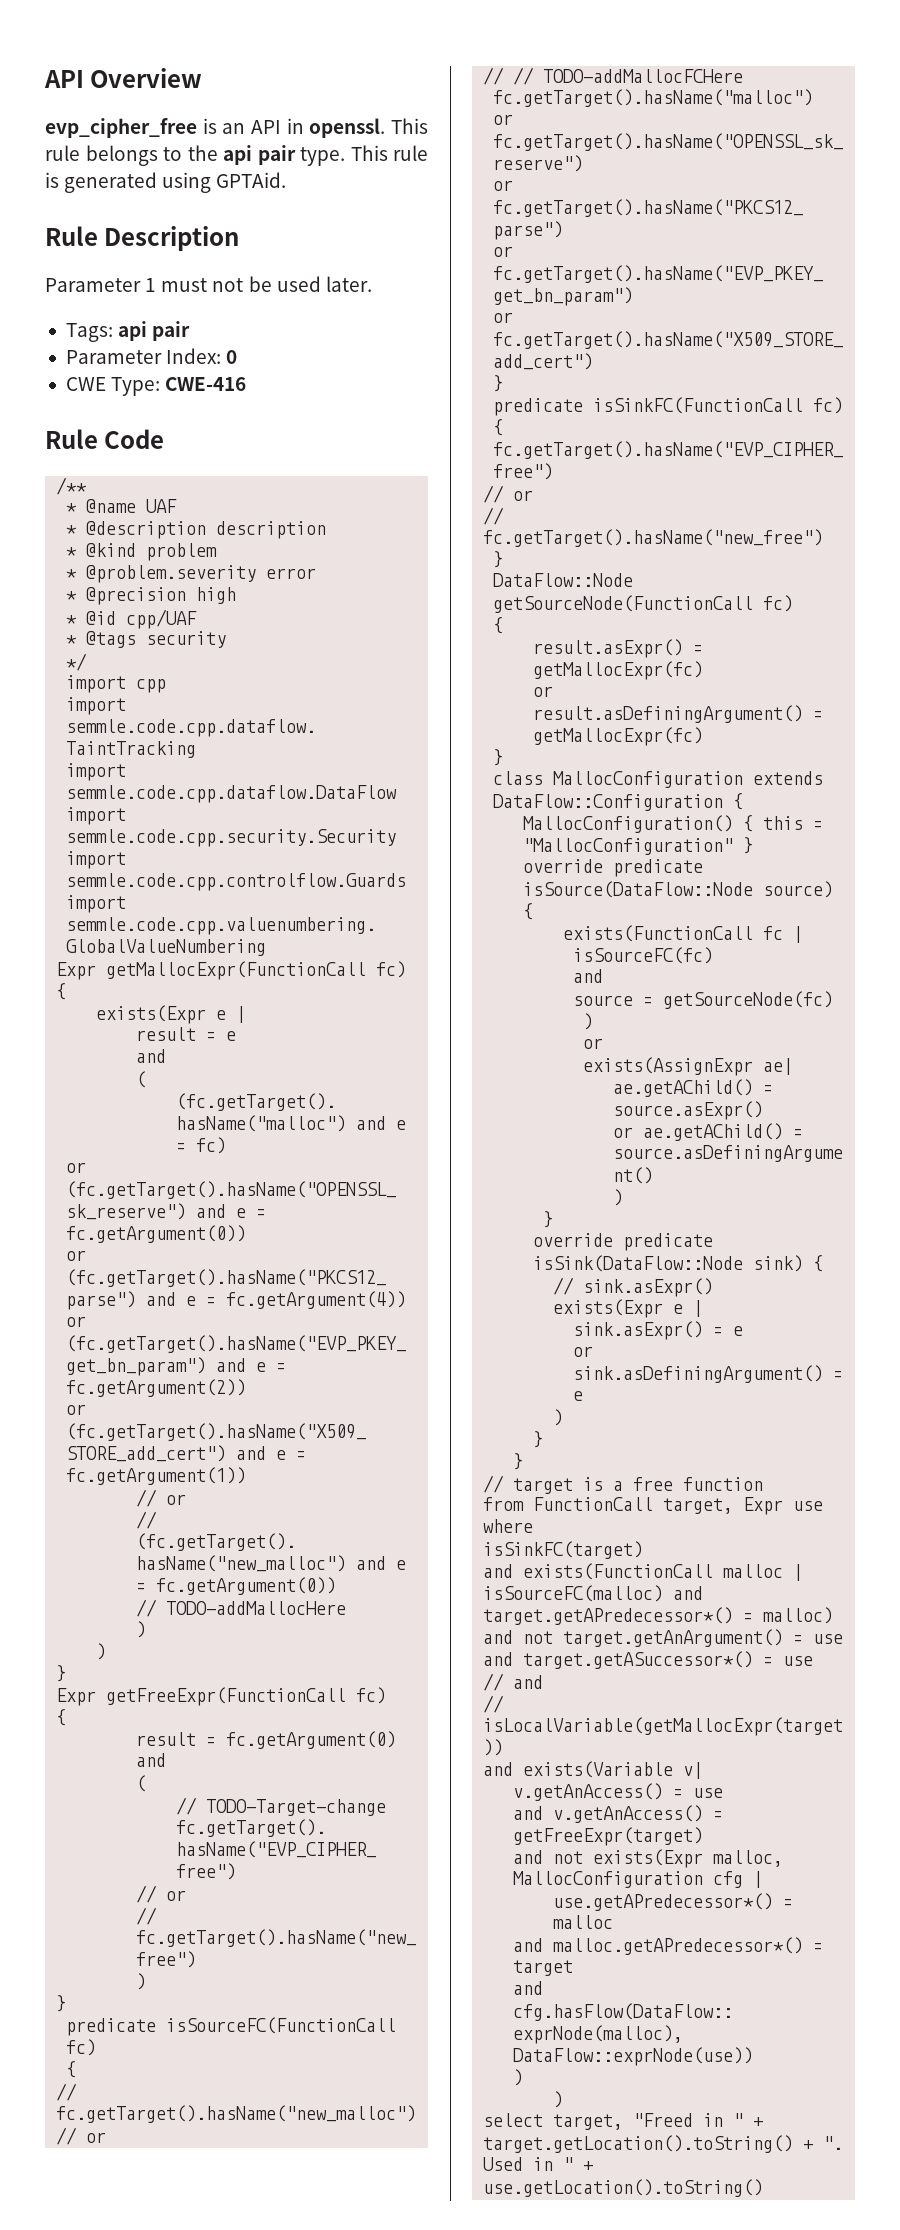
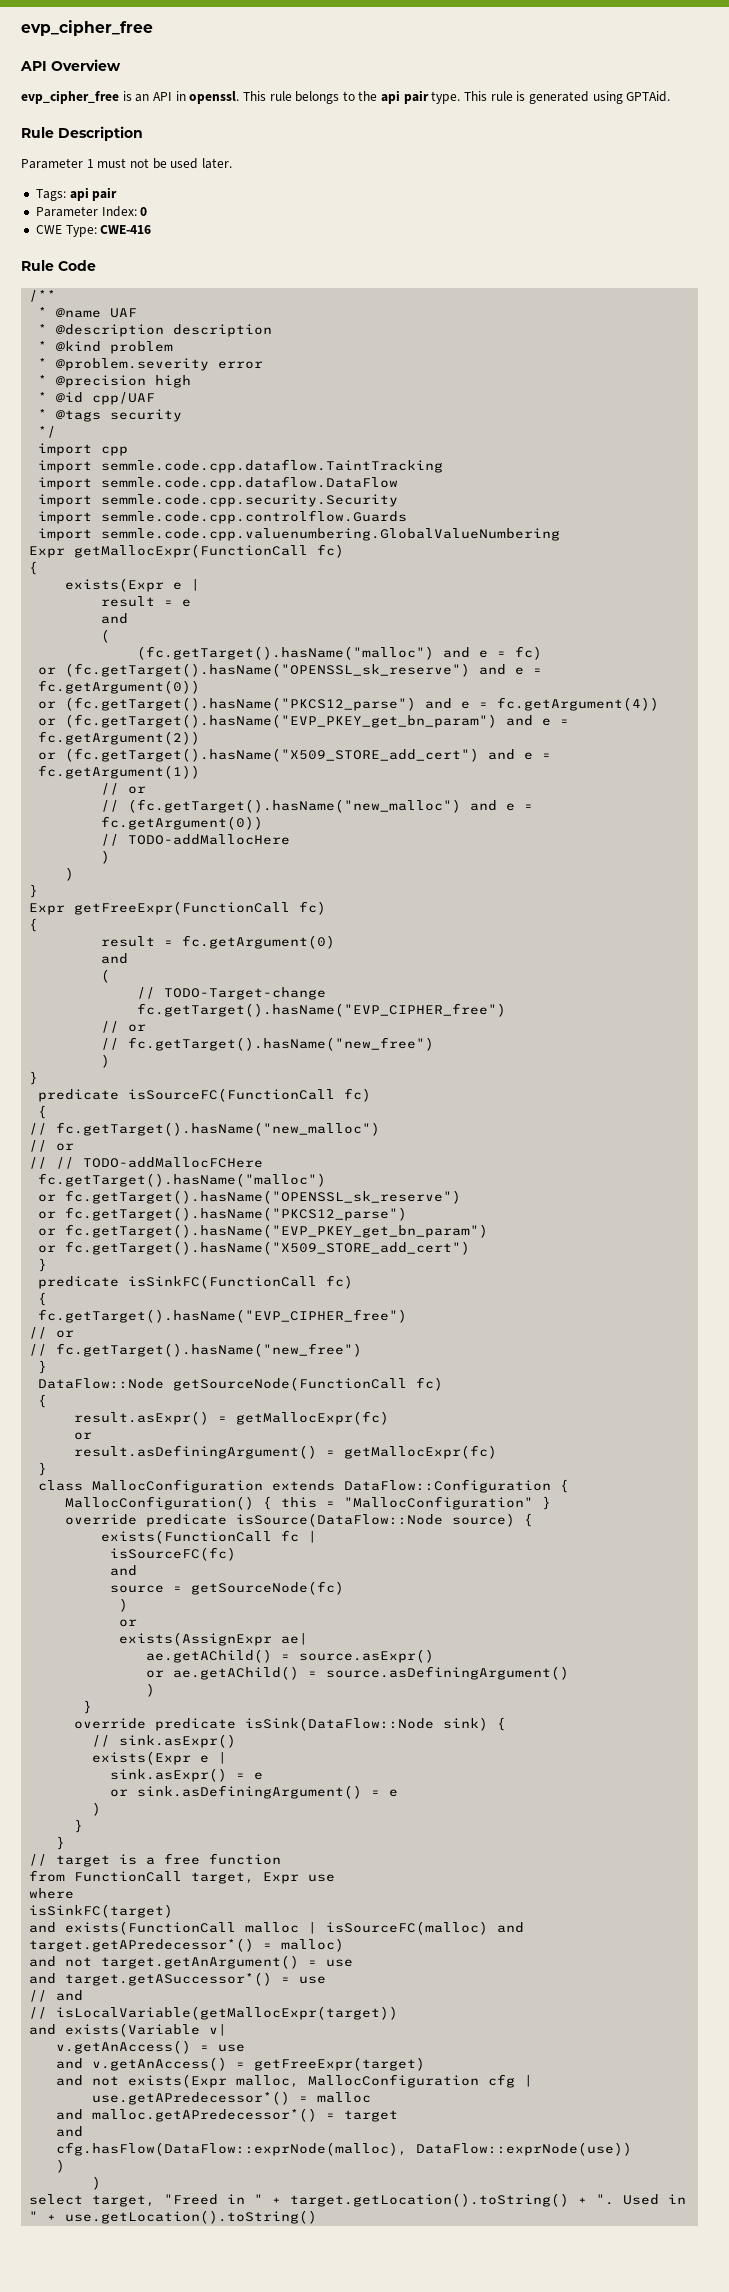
(44, 79) none -> [21,20,153,36] evp_cipher_free //

